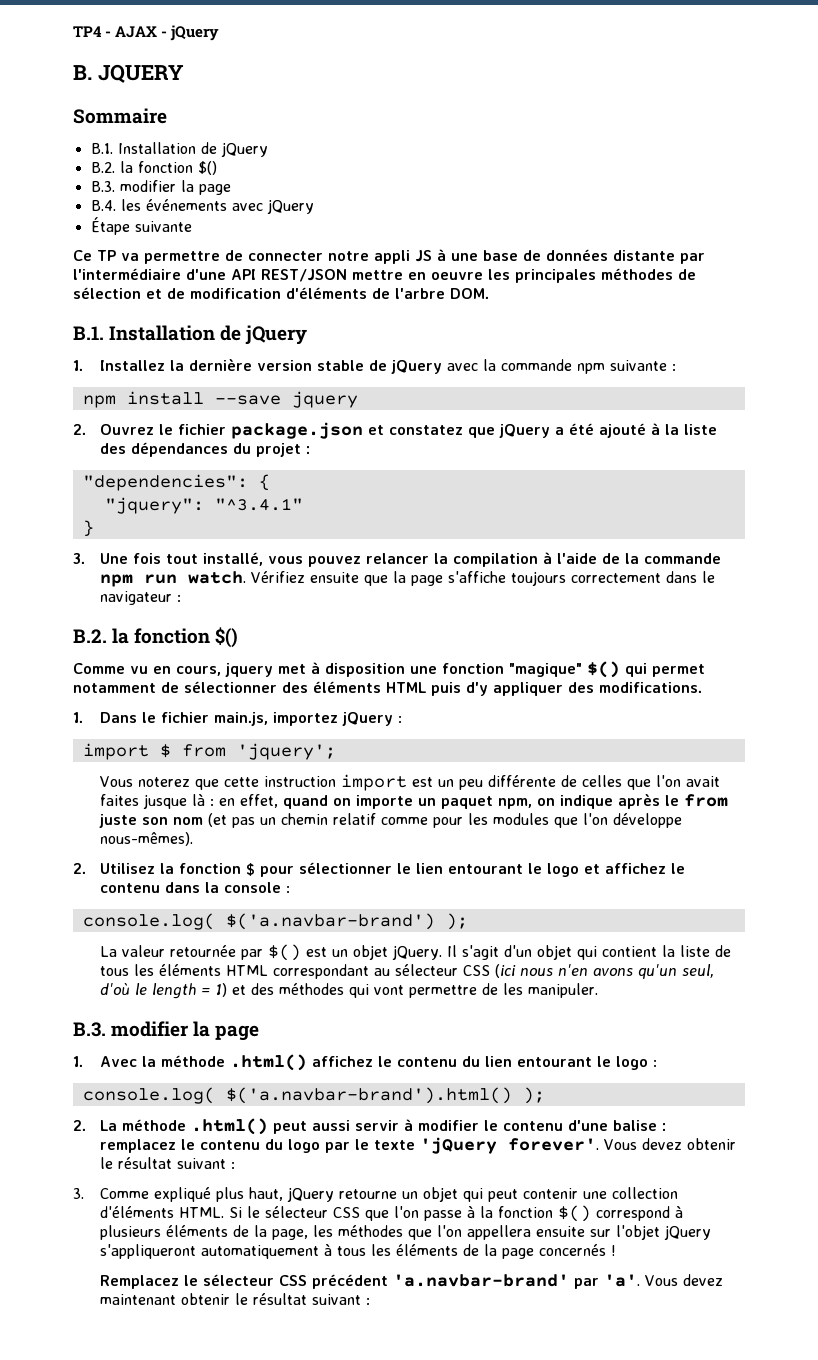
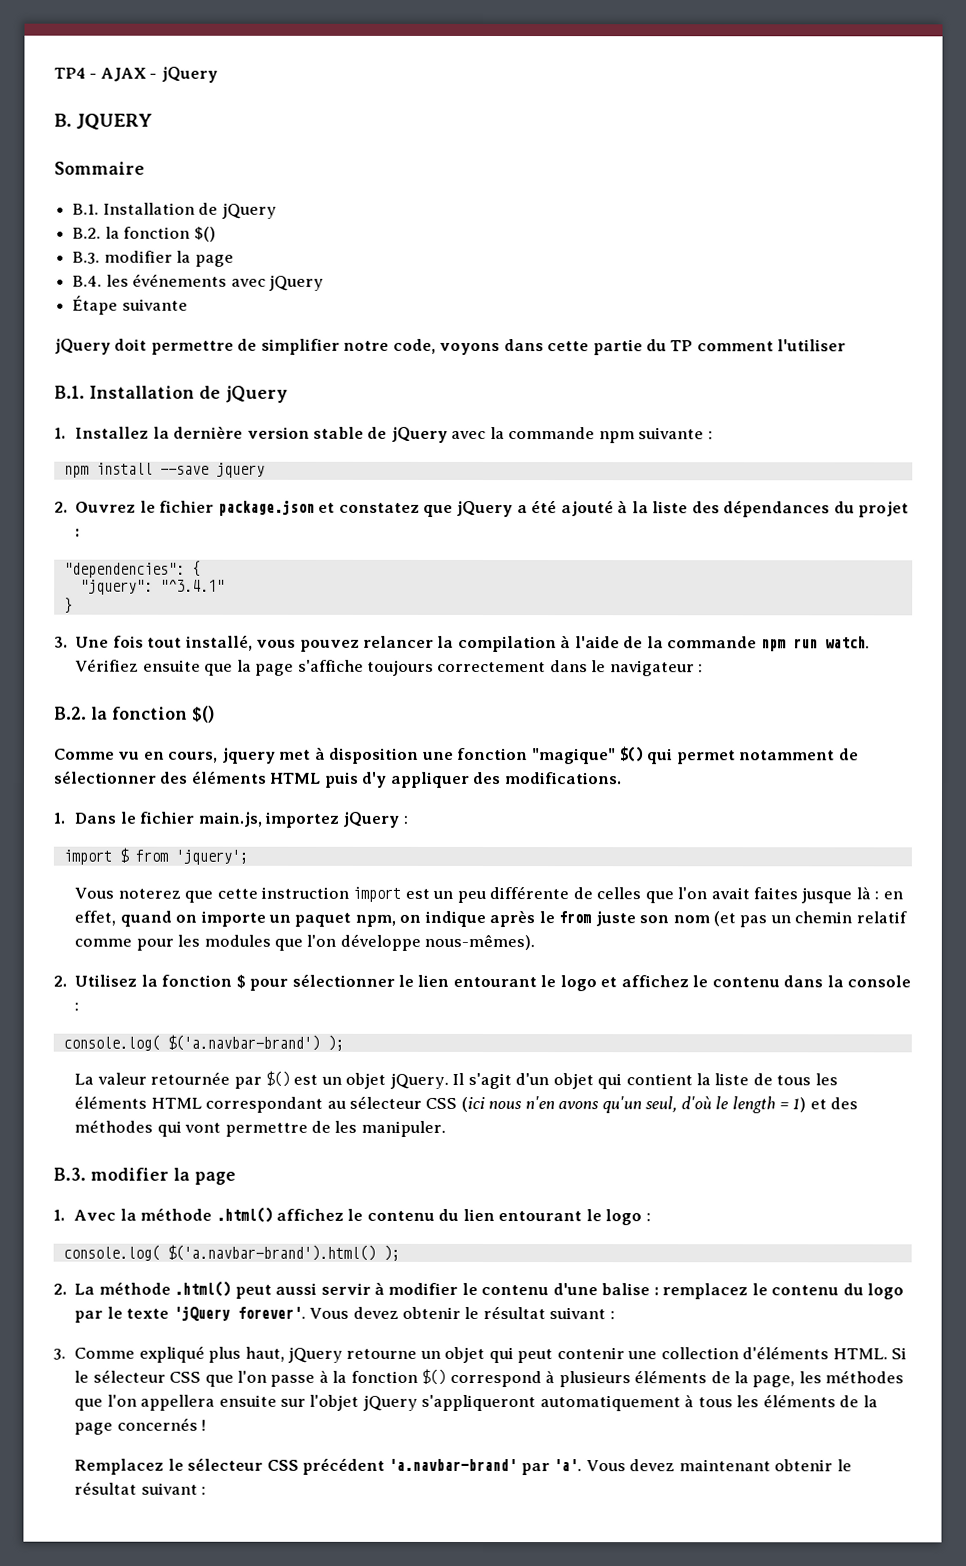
[73,249,705,264] [73,268,696,283] [73,287,489,299] Ce TP va permettre de connecter notre appli JS à une base de données distante par l'intermédiaire d'une API REST/JSON mettre en oeuvre les principales méthodes de sélection et de modification d'éléments de l'arbre DOM. -> [54,338,847,356] jQuery doit permettre de simplifier notre code, voyons dans cette partie du TP comment l'utiliser

